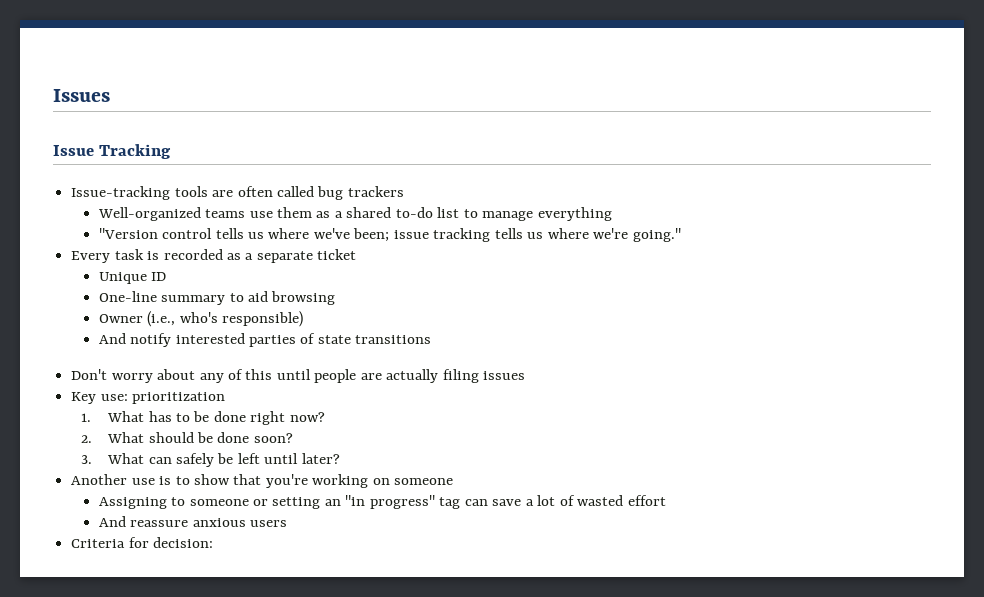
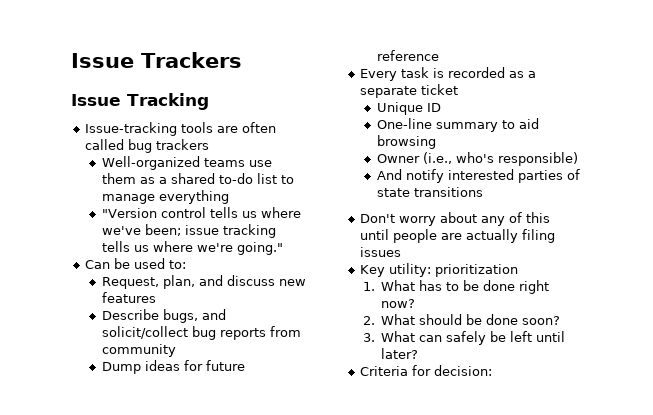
[53,89,110,102] Issues -> [71,52,242,68] Issue Trackers
(681, 235) none -> [85,258,187,269] [102,275,307,289] [102,292,157,303] [102,309,227,323] [102,326,302,340] [102,344,177,357] [102,360,246,374] [377,50,440,61] // Can be used to: // Request, plan, and discuss new features // Describe bugs, and solicit/collect bug reports from community // Dump ideas for future reference
[100,394,128,401] use: -> [389,263,432,277] utility:
[71,474,454,488] [98,495,666,509] [98,516,288,527] // Another use is to show that you're working on someone // Assigning to someone or setting an "in progress" tag can save a lot of wasted effort // And reassure anxious users -> (419, 353) none

